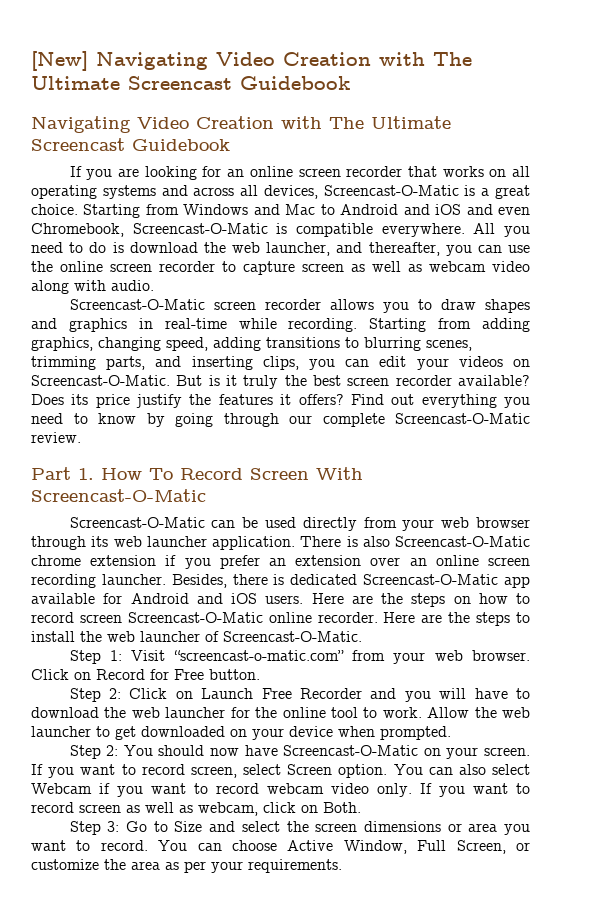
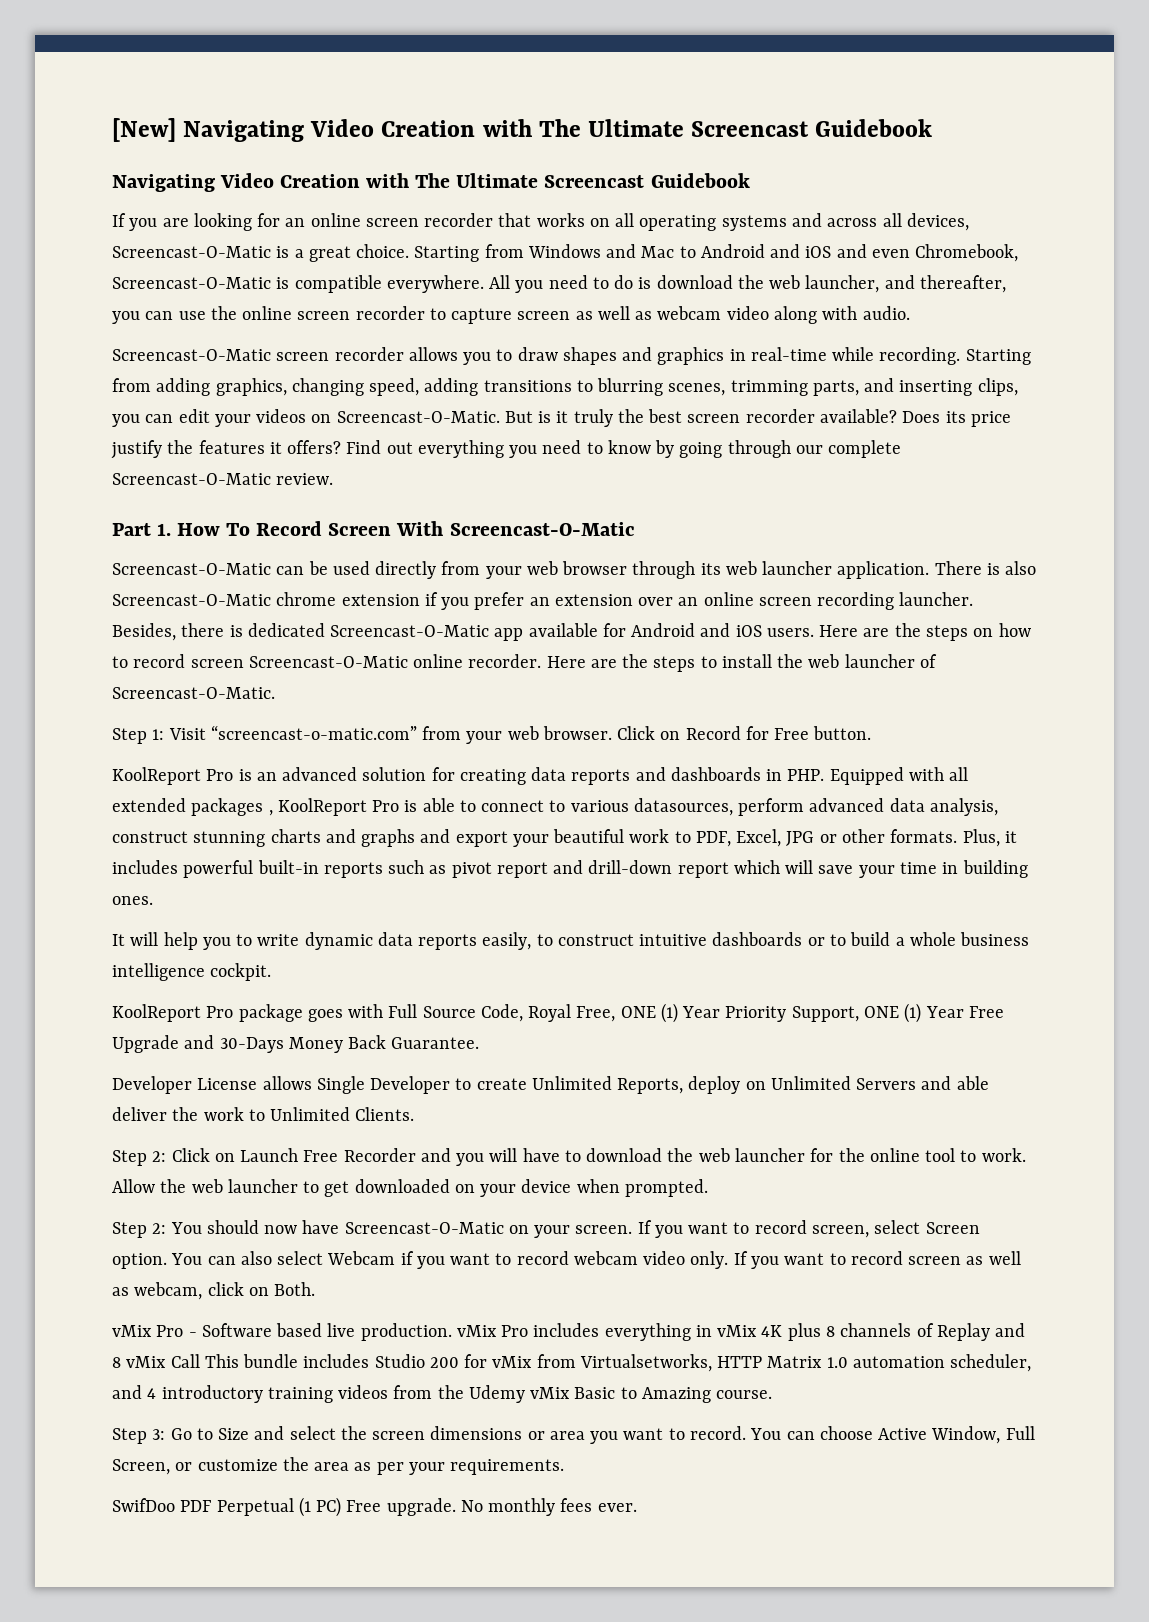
(260, 674) none -> [112,767,969,785] [112,798,998,816] [112,829,1017,847] [112,860,1028,878] [112,896,153,905] [112,932,1030,950] [112,963,272,981] [112,1003,1004,1023] [112,1035,480,1053] [112,1076,989,1094] [112,1107,415,1121] // KoolReport Pro is an advanced solution for creating data reports and dashboards in PHP. Equipped with all extended packages , KoolReport Pro is able to connect to various datasources, perform advanced data analysis, construct stunning charts and graphs and export your beautiful work to PDF, Excel, JPG or other formats. Plus, it includes powerful built-in reports such as pivot report and drill-down report which will save your time in building ones. // It will help you to write dynamic data reports easily, to construct intuitive dashboards or to build a whole business intelligence cockpit. // KoolReport Pro package goes with Full Source Code, Royal Free, ONE (1) Year Priority Support, ONE (1) Year Free Upgrade and 30-Days Money Back Guarantee. // Developer License allows Single Developer to create Unlimited Reports, deploy on Unlimited Servers and able deliver the work to Unlimited Clients.
(361, 807) none -> [112,1323,1026,1341] [112,1354,1032,1372] [112,1385,773,1403] // vMix Pro - Software based live production. vMix Pro includes everything in vMix 4K plus 8 channels of Replay and 8 vMix Call This bundle includes Studio 200 for vMix from Virtualsetworks, HTTP Matrix 1.0 automation scheduler, and 4 introductory training videos from the Udemy vMix Basic to Amazing course.
(342, 866) none -> [112,1497,637,1517] // SwifDoo PDF Perpetual (1 PC) Free upgrade. No monthly fees ever.

